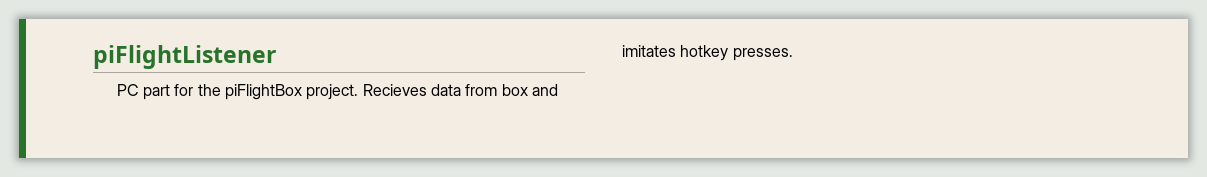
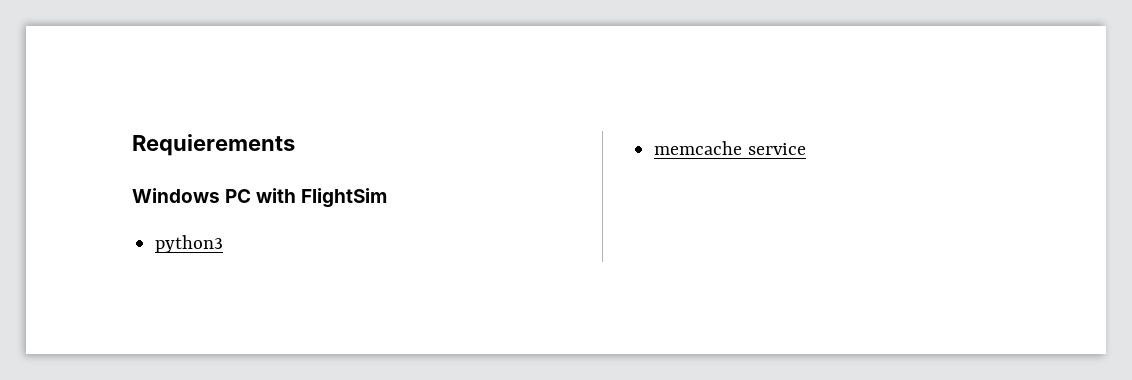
[93,45,276,69] [116,84,559,100] [622,45,793,61] piFlightListener // PC part for the piFlightBox project. Recieves data from box and imitates hotkey presses. -> [132,134,295,156] [132,188,388,208] [155,235,224,253] [654,141,806,155] Requierements // Windows PC with FlightSim // python3 // memcache service

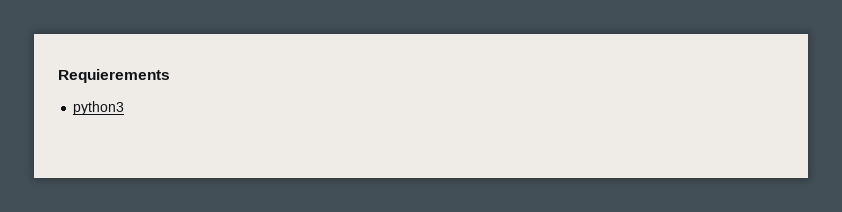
[132,188,388,208] // Windows PC with FlightSim -> (170, 76) none
[654,141,806,155] // memcache service -> (125, 108) none

